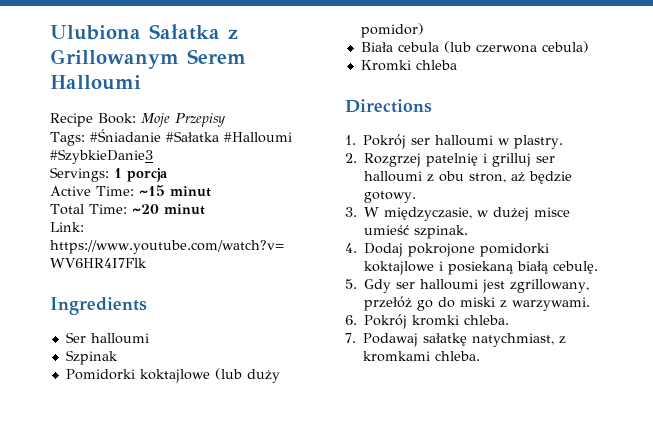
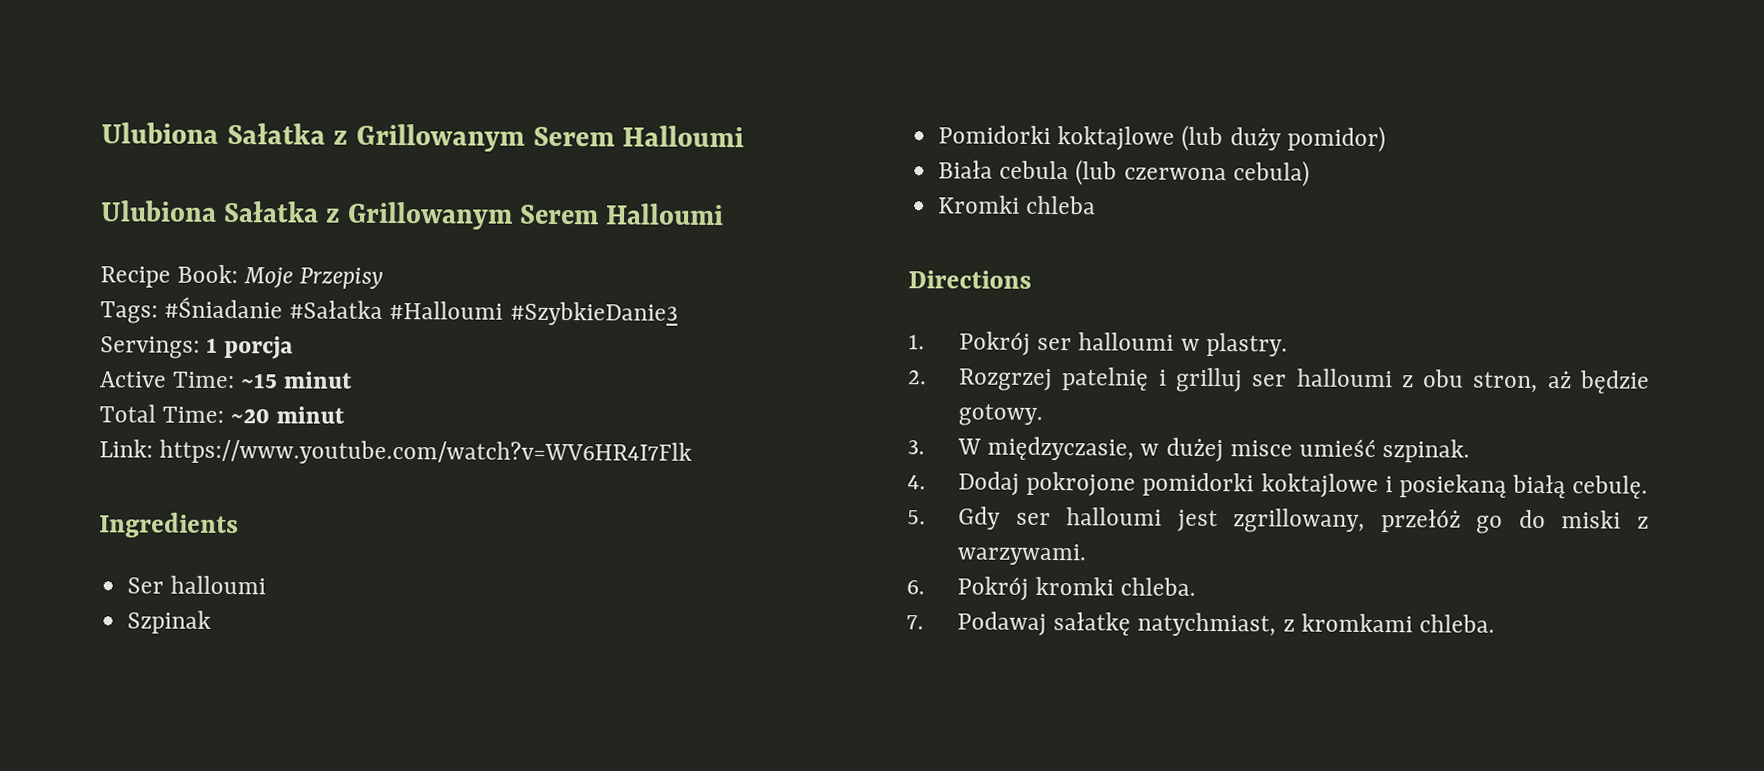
[50,24,238,40] [50,49,246,69] [50,75,141,90] Ulubiona Sałatka z Grillowanym Serem Halloumi -> [101,122,745,152] [100,200,725,230] Ulubiona Sałatka z Grillowanym Serem Halloumi // Ulubiona Sałatka z Grillowanym Serem Halloumi

